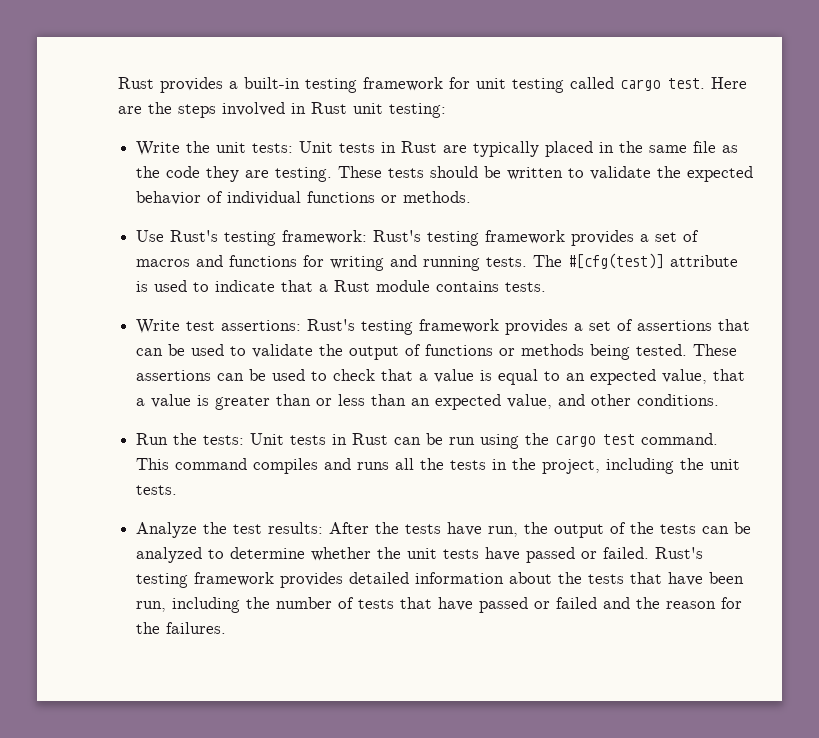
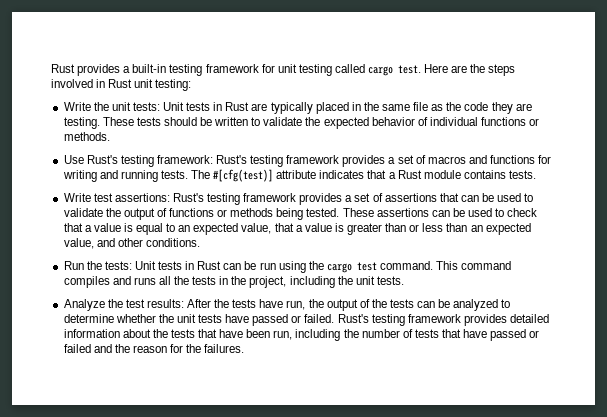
[136,280,276,292] is used to indicate -> [319,170,365,179] indicates

